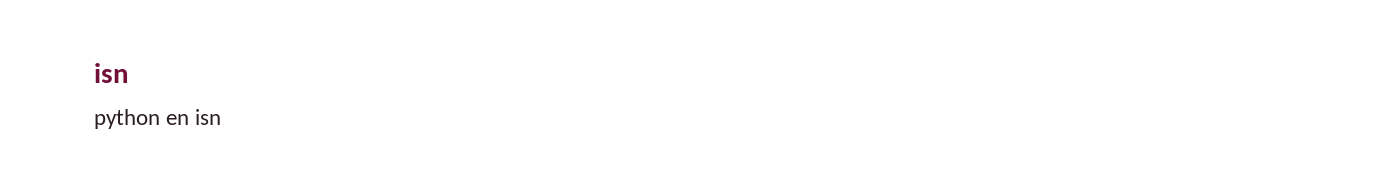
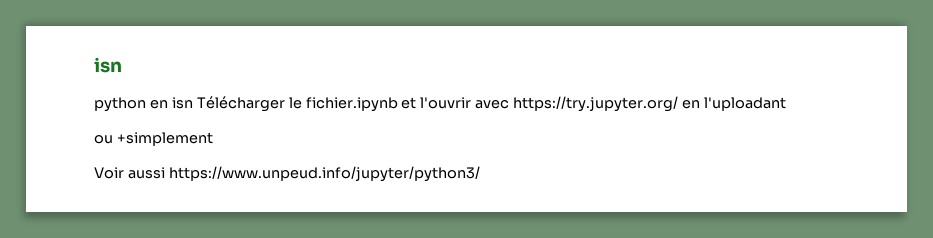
(222, 117) none -> [196,96,787,112] [94,132,213,146] [94,166,480,182] Télécharger le fichier.ipynb et l'ouvrir avec https://try.jupyter.org/ en l'uploadant // ou +simplement // Voir aussi https://www.unpeud.info/jupyter/python3/

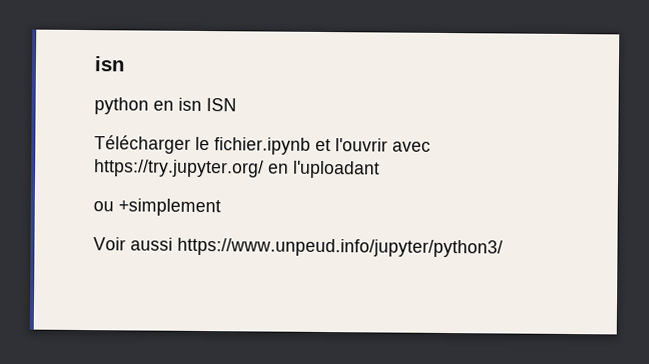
(193, 103) none -> [206,98,237,112] ISN //

